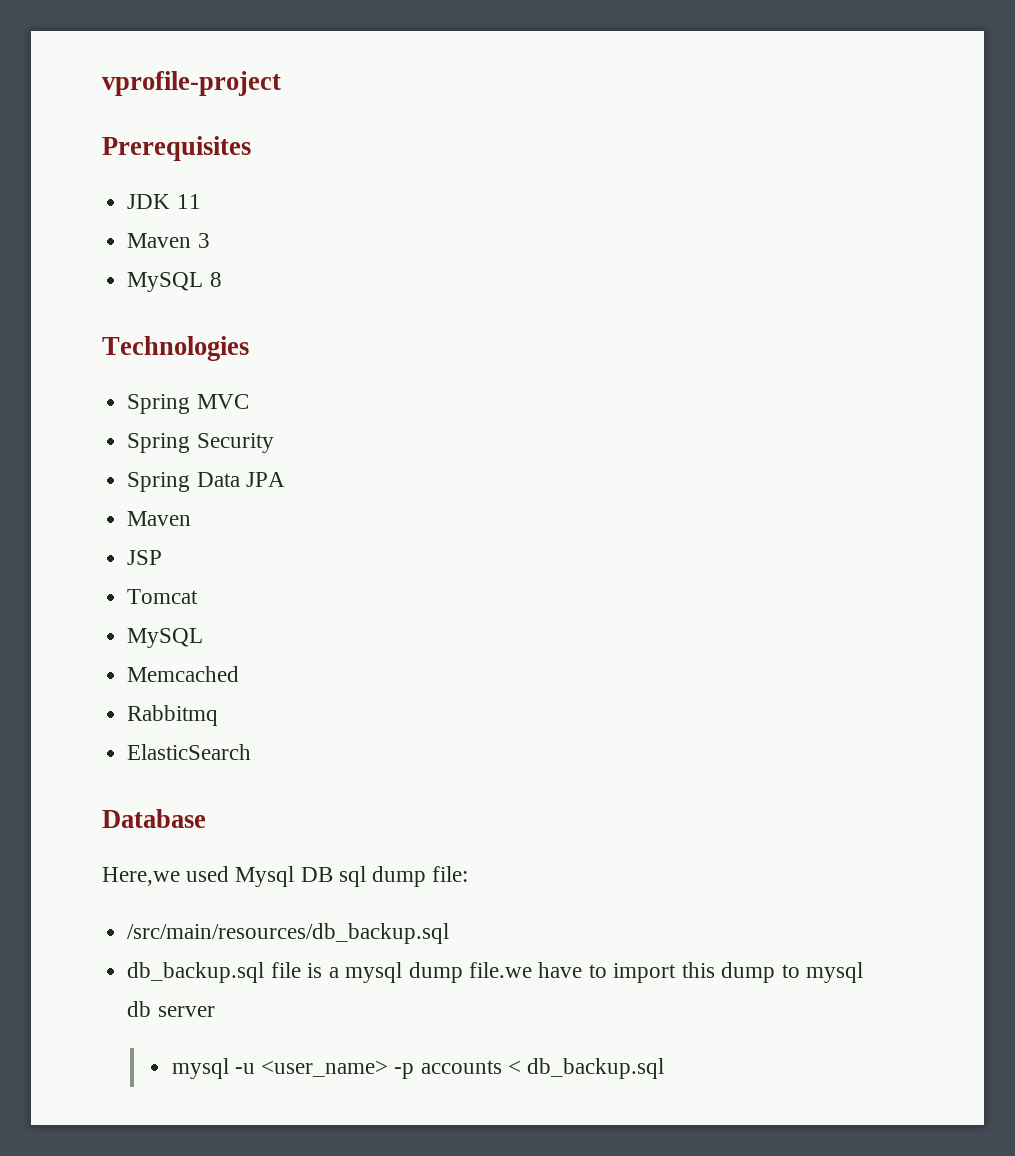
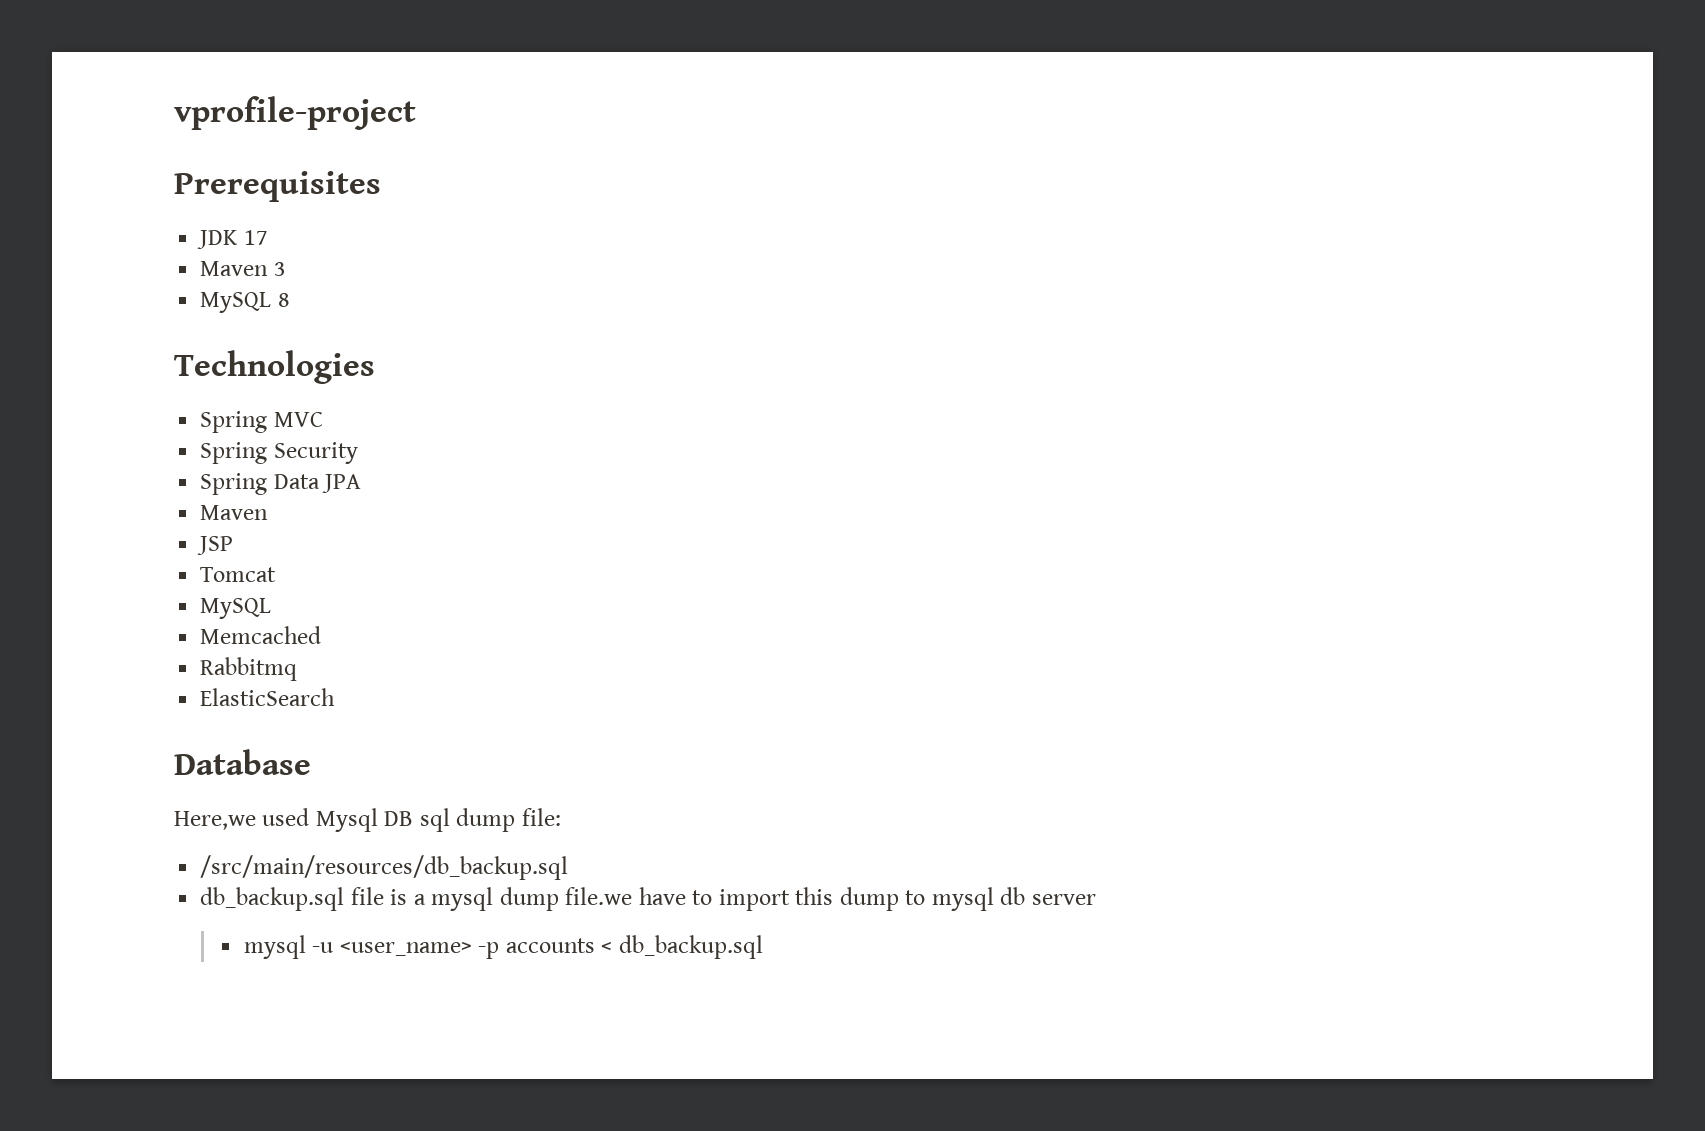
[176,194,201,209] 11 -> [243,230,268,245] 17

